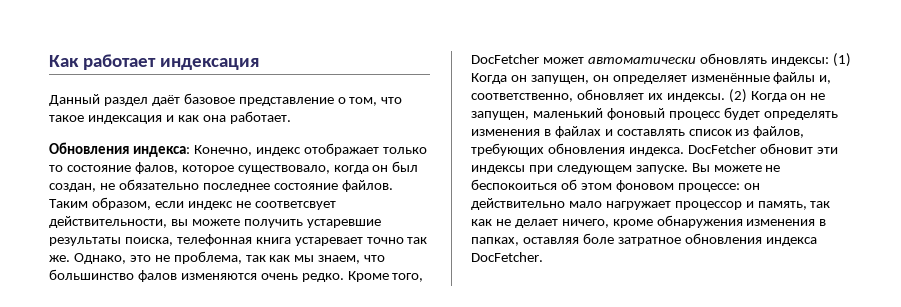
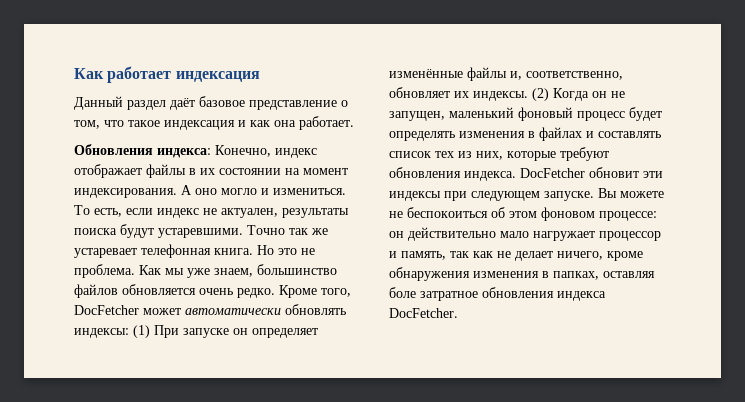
[382,147,427,154] [49,161,419,174] [49,179,393,192] [49,197,336,210] [49,216,381,228] [49,234,428,246] [49,251,386,264] [49,269,257,282] только то состояние фалов, которое существовало, когда он был создан, не обязательно последнее состояние файлов. Таким образом, если индекс не соответсвует действительности, вы можете получить устаревшие результаты поиска, телефонная книга устаревает точно так же. Однако, это не проблема, так как мы знаем, что большинство фалов изменяются -> [146,164,348,178] [74,185,346,198] [74,205,349,218] [74,224,328,238] [74,244,315,258] [74,264,337,278] [74,284,196,298] файлы в их состоянии на момент индексирования. А оно могло и измениться. То есть, если индекс не актуален, результаты поиска будут устаревшими. Точно так же устаревает телефонная книга. Но это не проблема. Как мы уже знаем, большинство файлов обновляется
[471,73,589,84] Когда он запущен, -> [154,325,229,338] При запуске
[735,126,805,138] [471,143,544,156] из файлов, требующих -> [435,147,609,161] тех из них, которые требуют

